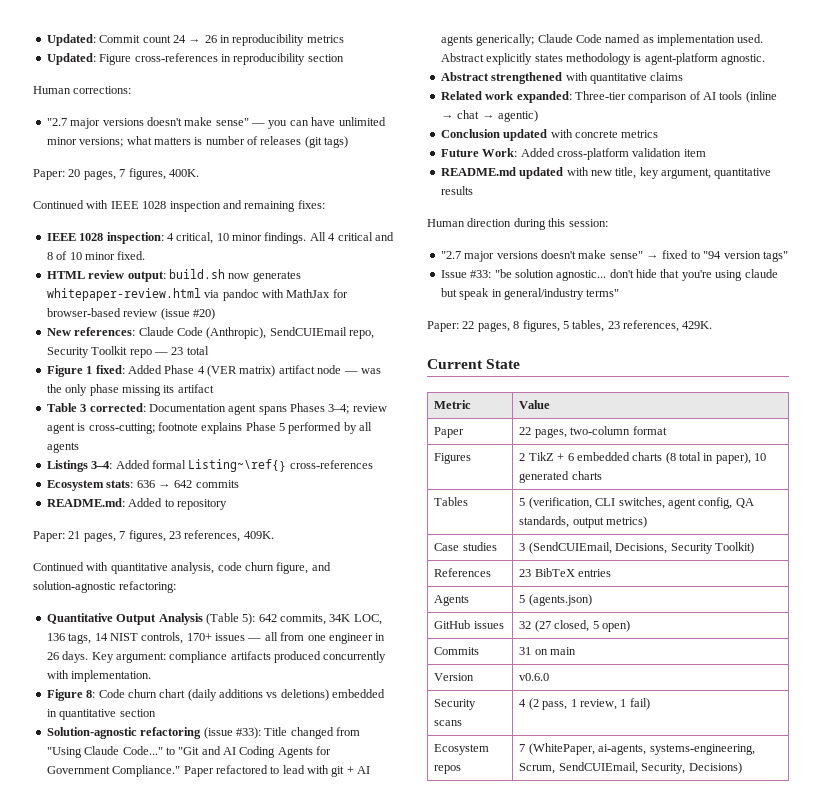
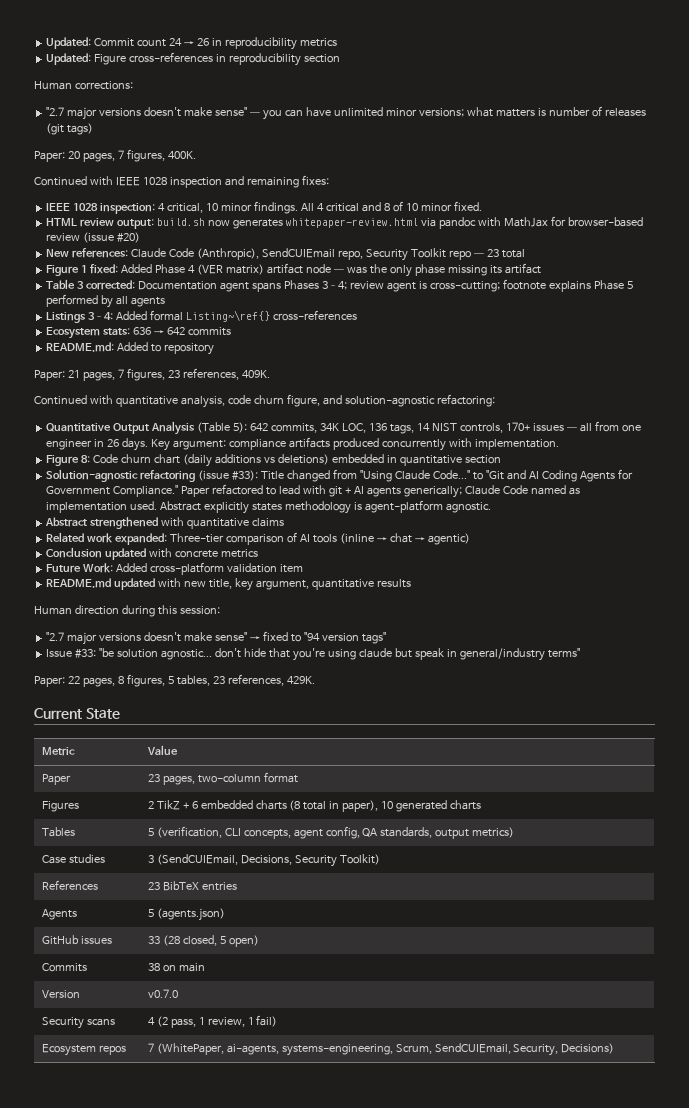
[519,427,532,435] 22 -> [147,774,160,782] 23
[618,497,665,509] switches, -> [243,829,291,839] concepts,
[519,620,551,632] 32 (27 -> [147,935,180,946] 33 (28
[519,647,532,655] 31 -> [147,963,160,971] 38
[519,673,550,681] v0.6.0 -> [147,989,178,998] v0.7.0

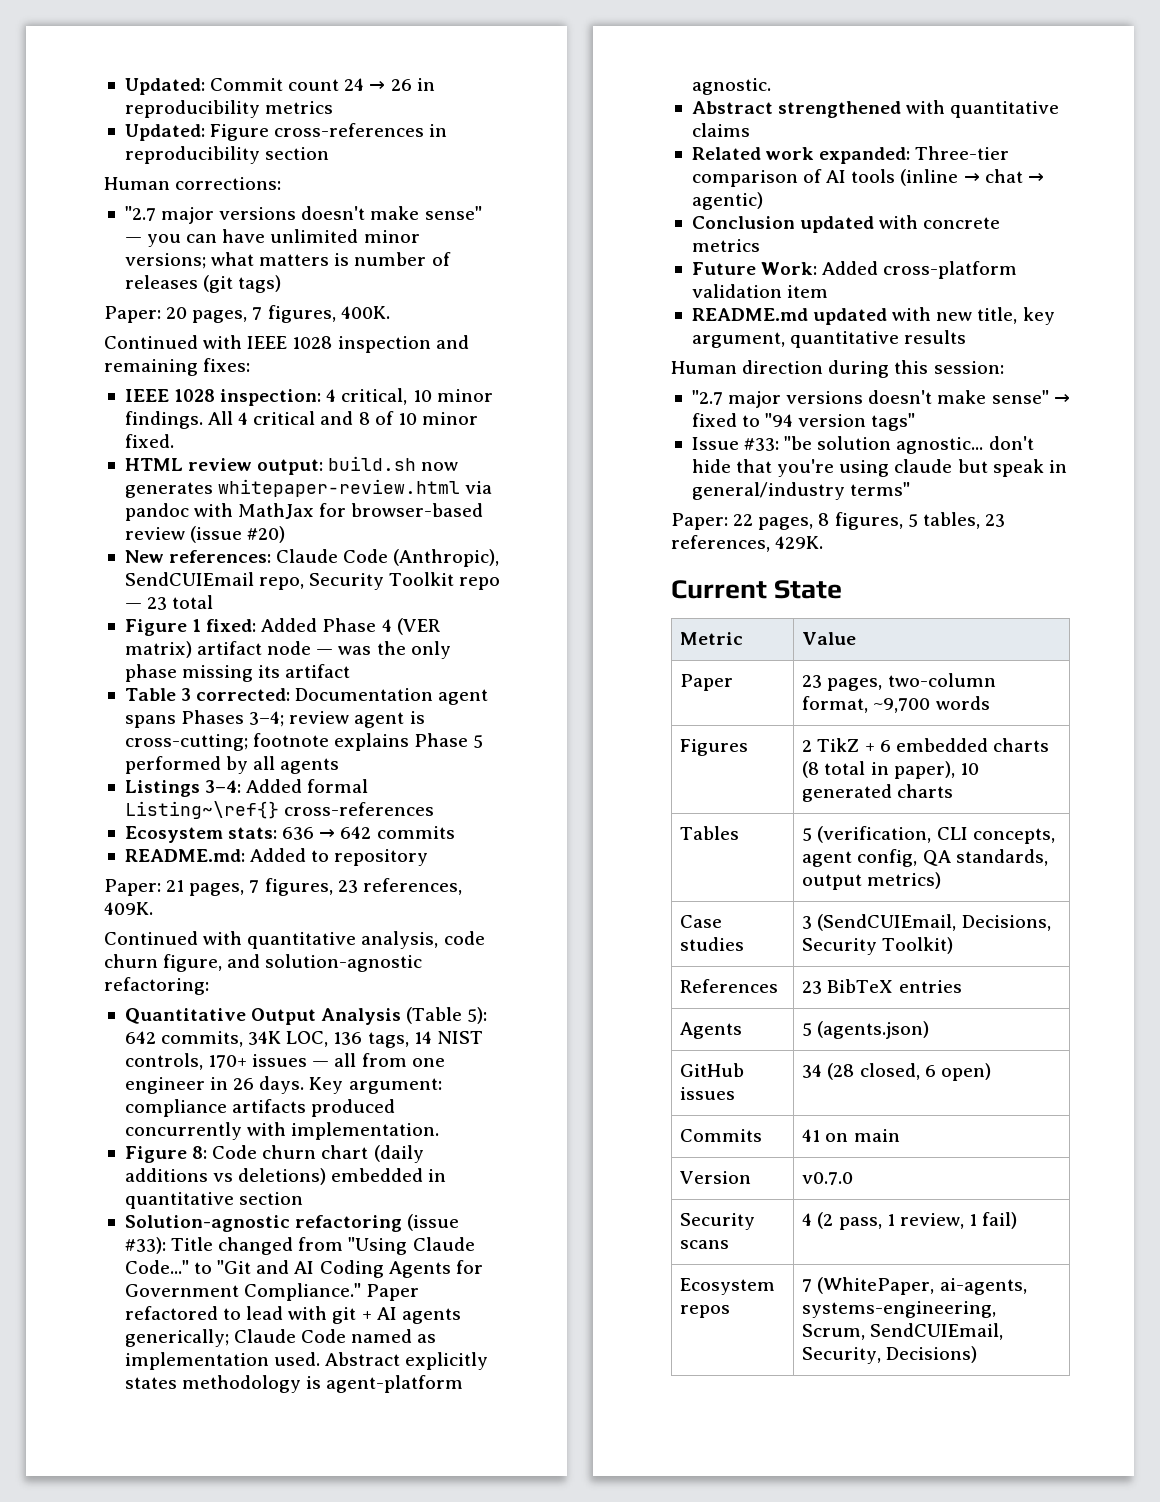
[263,772,298,783] format -> [802,696,990,713] format, ~9,700 words
[147,936,160,944] 33 -> [802,1064,823,1078] 34
[219,936,226,944] 5 -> [924,1065,936,1077] 6
[147,963,160,971] 38 -> [802,1129,821,1142] 41

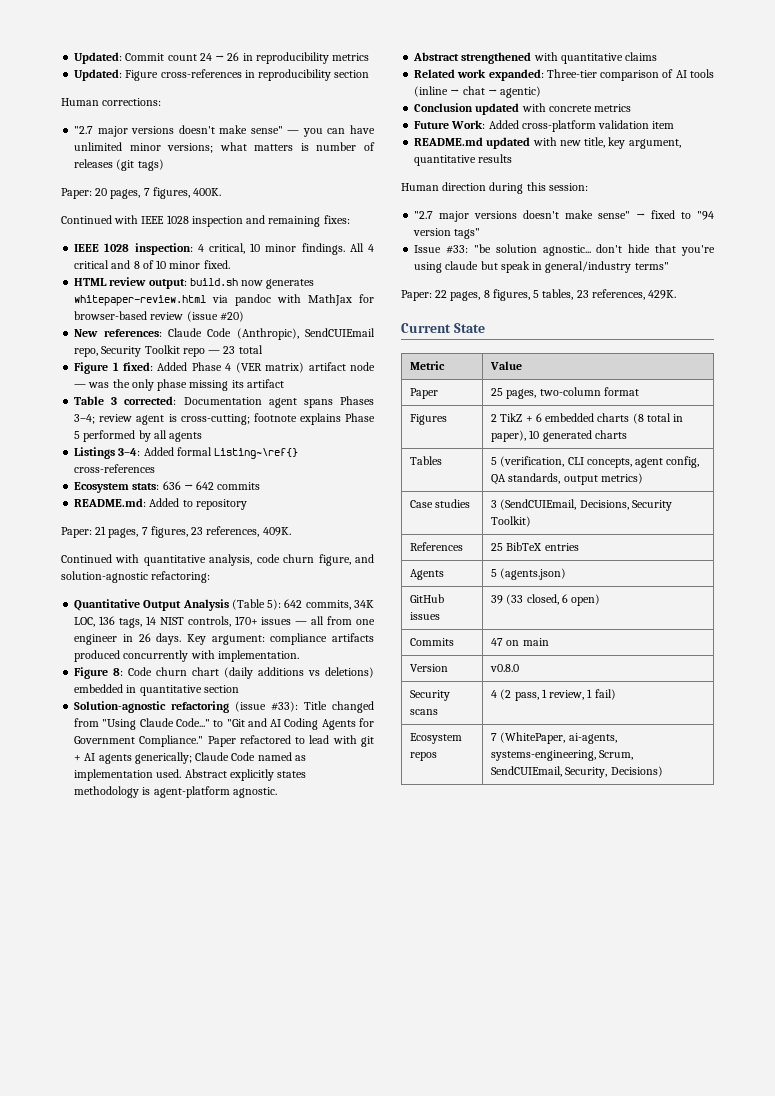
[802,675,823,688] 23 -> [491,388,504,396] 25
[802,696,990,713] format, ~9,700 words -> [603,387,639,396] format
[802,981,823,994] 23 -> [491,543,504,551] 25
[802,1063,855,1080] 34 (28 -> [491,594,524,605] 39 (33
[802,1129,821,1142] 41 -> [491,638,504,646] 47
[802,1172,854,1185] v0.7.0 -> [490,664,520,672] v0.8.0

